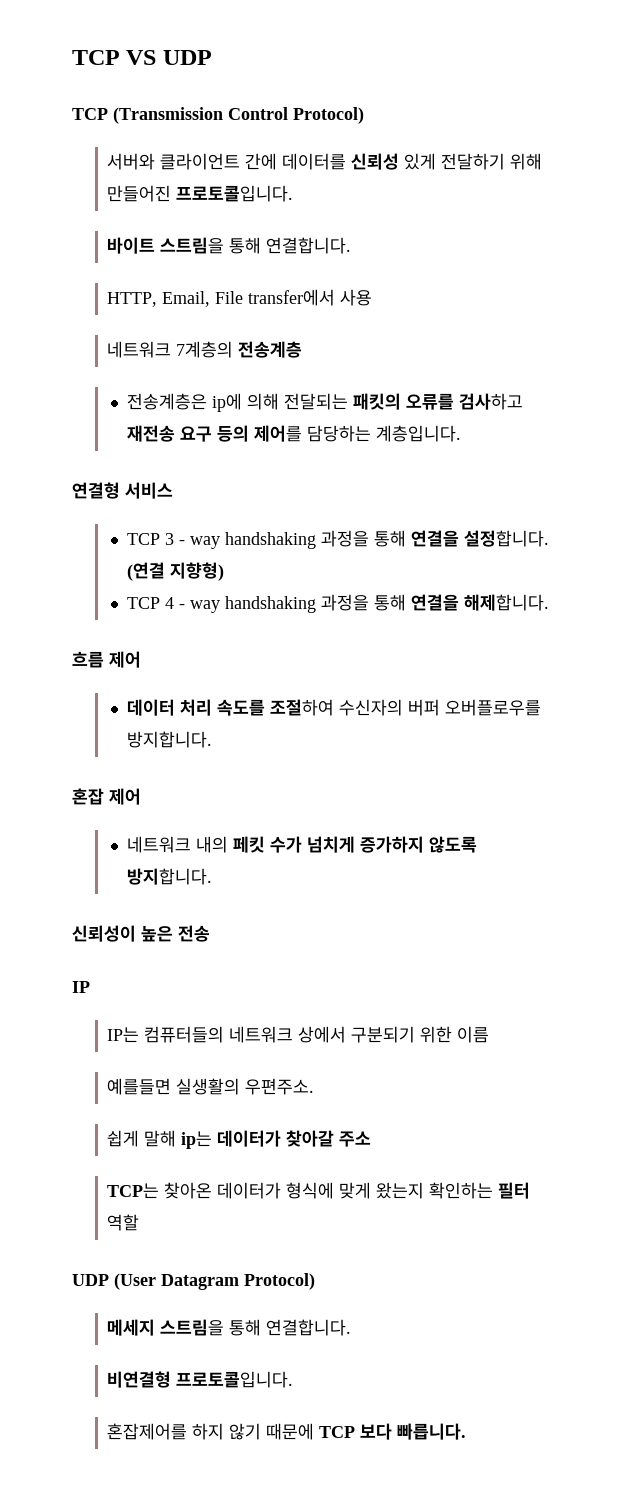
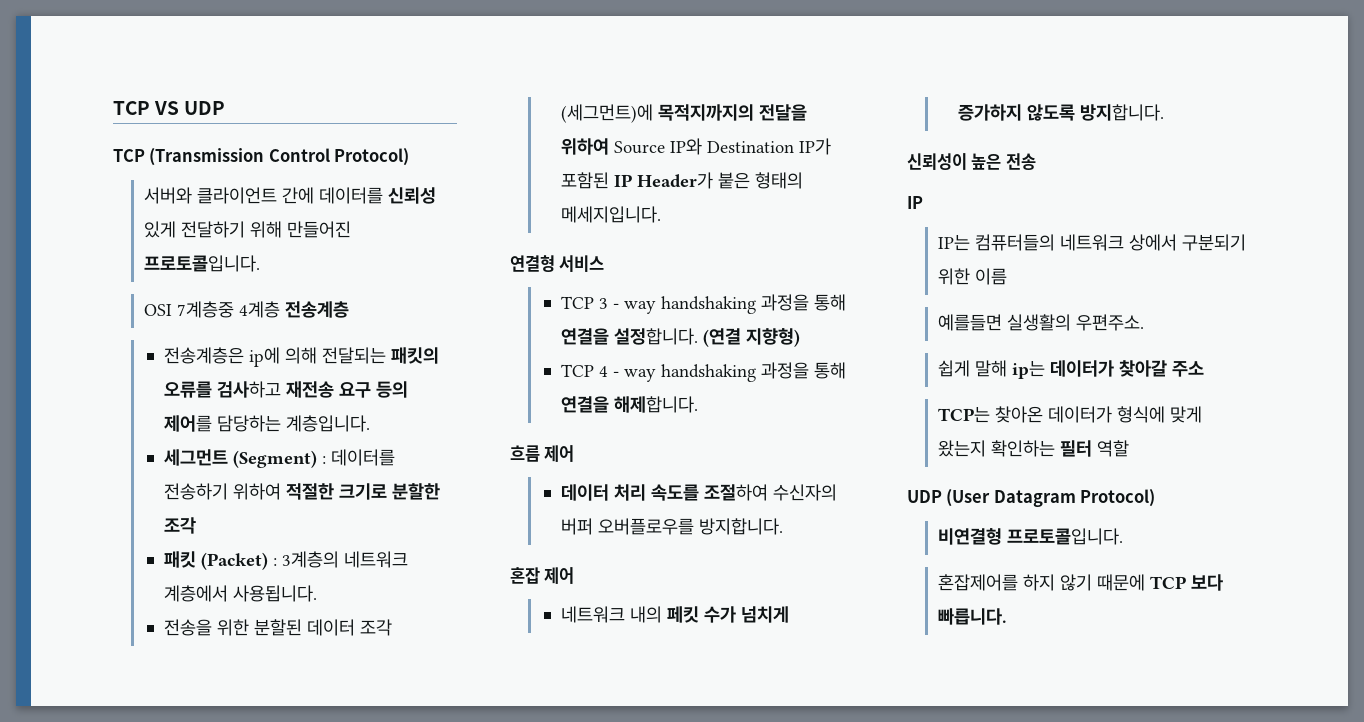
[107,237,352,254] [107,289,373,307] [107,341,234,358] 바이트 스트림을 통해 연결합니다. // HTTP, Email, File transfer에서 사용 // 네트워크 7계층의 -> [143,301,280,318] OSI 7계층중 4계층
(462, 433) none -> [164,449,396,468] [164,483,441,500] [164,517,197,534] [164,551,409,570] [164,585,318,602] [164,619,393,636] [561,104,808,123] [561,138,832,155] [561,172,804,189] [561,206,662,223] // 세그먼트 (Segment) : 데이터를 전송하기 위하여 적절한 크기로 분할한 조각 // 패킷 (Packet) : 3계층의 네트워크 계층에서 사용됩니다. // 전송을 위한 분할된 데이터 조각 (세그먼트)에 목적지까지의 전달을 위하여 Source IP와 Destination IP가 포함된 IP Header가 붙은 형태의 메세지입니다.
[107,1319,352,1336] // 메세지 스트림을 통해 연결합니다. -> (1156, 498) none

